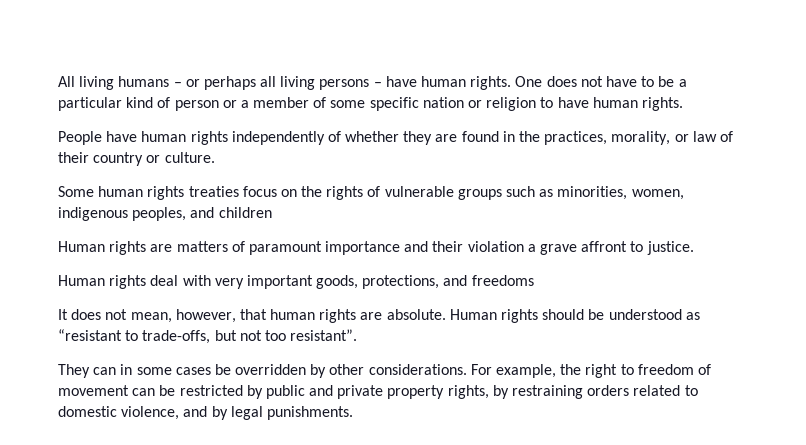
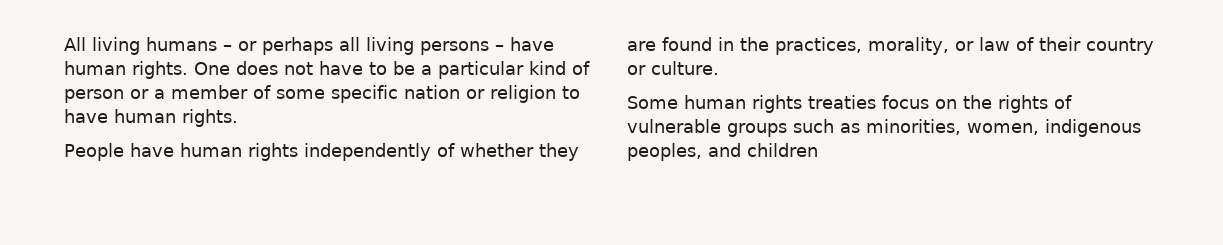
[58,241,694,255] [58,275,534,289] [58,309,700,323] [58,329,358,344] [58,364,711,378] [58,385,698,399] [58,406,353,420] // Human rights are matters of paramount importance and their violation a grave affront to justice. // Human rights deal with very important goods, protections, and freedoms // It does not mean, however, that human rights are absolute. Human rights should be understood as “resistant to trade-offs, but not too resistant”. // They can in some cases be overridden by other considerations. For example, the right to freedom of movement can be restricted by public and private property rights, by restraining orders related to domestic violence, and by legal punishments. -> (818, 150) none

